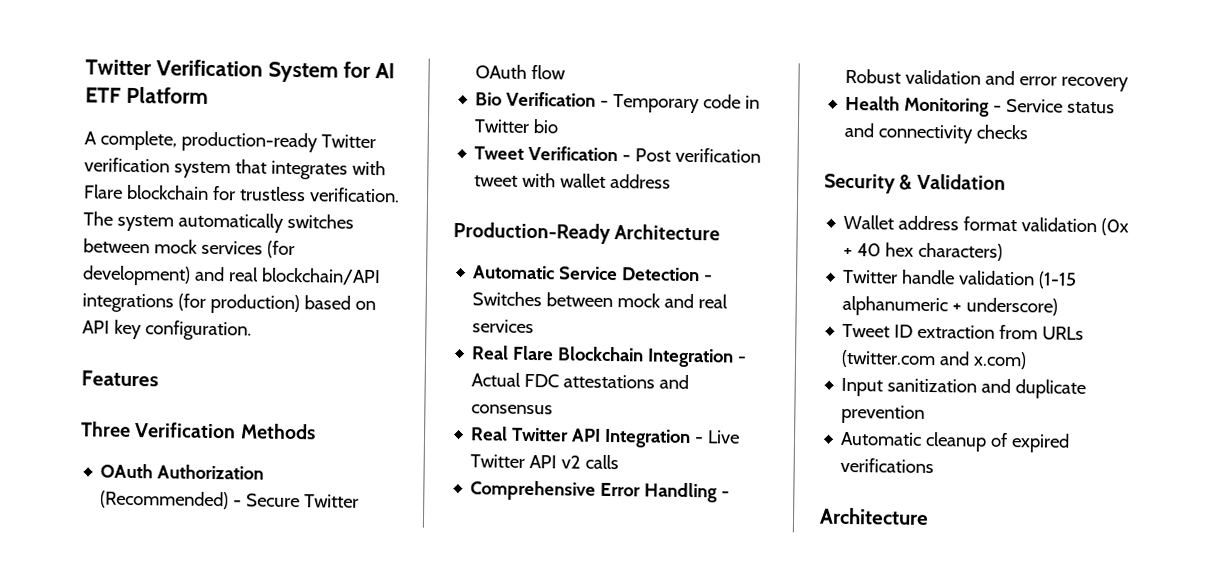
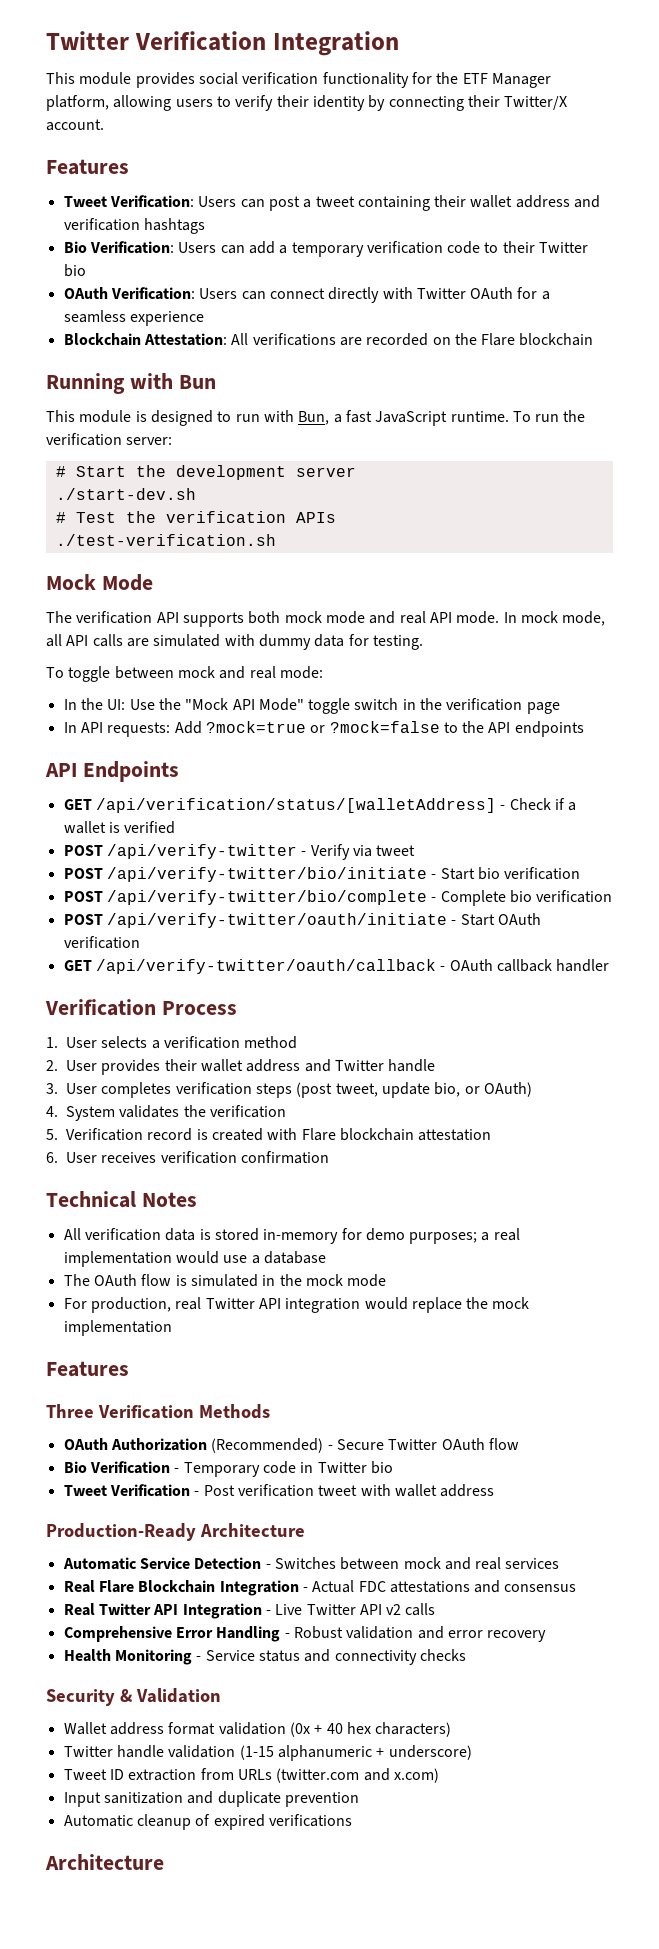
[267,61,396,83] [85,86,209,104] [84,130,376,153] [84,157,386,180] [83,184,400,203] [83,211,354,233] [83,238,295,259] [82,265,381,286] [82,293,376,315] [82,319,252,341] System for AI ETF Platform // A complete, production-ready Twitter verification system that integrates with Flare blockchain for trustless verification. The system automatically switches between mock services (for development) and real blockchain/API integrations (for production) based on API key configuration. -> [272,31,399,56] [46,72,551,88] [46,95,568,111] [46,119,104,131] [46,159,129,175] [63,195,601,211] [63,218,205,234] [63,241,589,257] [63,264,86,277] [63,287,550,303] [63,310,204,326] [63,333,594,346] [46,373,216,394] [46,410,586,426] [46,433,173,446] [55,465,356,480] [55,488,196,500] [55,511,336,523] [55,534,276,546] [46,574,153,591] [46,611,606,627] [46,634,423,650] [46,666,323,682] [63,698,560,714] [63,721,584,737] [45,761,179,782] [63,798,577,813] [63,821,176,834] [63,844,416,860] [63,867,581,882] [63,890,613,906] [63,913,541,928] [63,936,140,949] [63,959,610,974] [45,999,237,1016] [46,1036,298,1049] [46,1059,436,1075] [46,1082,532,1098] [46,1105,286,1121] [46,1128,492,1141] [46,1151,329,1164] [46,1191,197,1208] [63,1228,520,1244] [63,1251,326,1267] [63,1274,387,1287] [63,1297,530,1313] [63,1320,172,1336] Integration // This module provides social verification functionality for the ETF Manager platform, allowing users to verify their identity by connecting their Twitter/X account. // Features // Tweet Verification: Users can post a tweet containing their wallet address and verification hashtags // Bio Verification: Users can add a temporary verification code to their Twitter bio // OAuth Verification: Users can connect directly with Twitter OAuth for a seamless experience // Blockchain Attestation: All verifications are recorded on the Flare blockchain // Running with Bun // This module is designed to run with Bun, a fast JavaScript runtime. To run the verification server: // # Start the development server // ./start-dev.sh // # Test the verification APIs // ./test-verification.sh // Mock Mode // The verification API supports both mock mode and real API mode. In mock mode, all API calls are simulated with dummy data for testing. // To toggle between mock and real mode: // In the UI: Use the "Mock API Mode" toggle switch in the verification page // In API requests: Add ?mock=true or ?mock=false to the API endpoints // API Endpoints // GET /api/verification/status/[walletAddress] - Check if a wallet is verified // POST /api/verify-twitter - Verify via tweet // POST /api/verify-twitter/bio/initiate - Start bio verification // POST /api/verify-twitter/bio/complete - Complete bio verification // POST /api/verify-twitter/oauth/initiate - Start OAuth verification // GET /api/verify-twitter/oauth/callback - OAuth callback handler // Verification Process // 1. User selects a verification method // 2. User provides their wallet address and Twitter handle // 3. User completes verification steps (post tweet, update bio, or OAuth) // 4. System validates the verification // 5. Verification record is created with Flare blockchain attestation // 6. User receives verification confirmation // Technical Notes // All verification data is stored in-memory for demo purposes; a real implementation would use a database // The OAuth flow is simulated in the mock mode // For production, real Twitter API integration would replace the mock implementation

